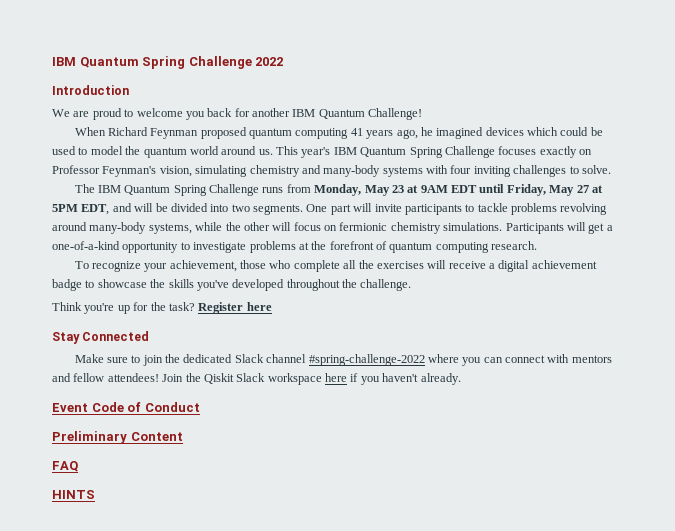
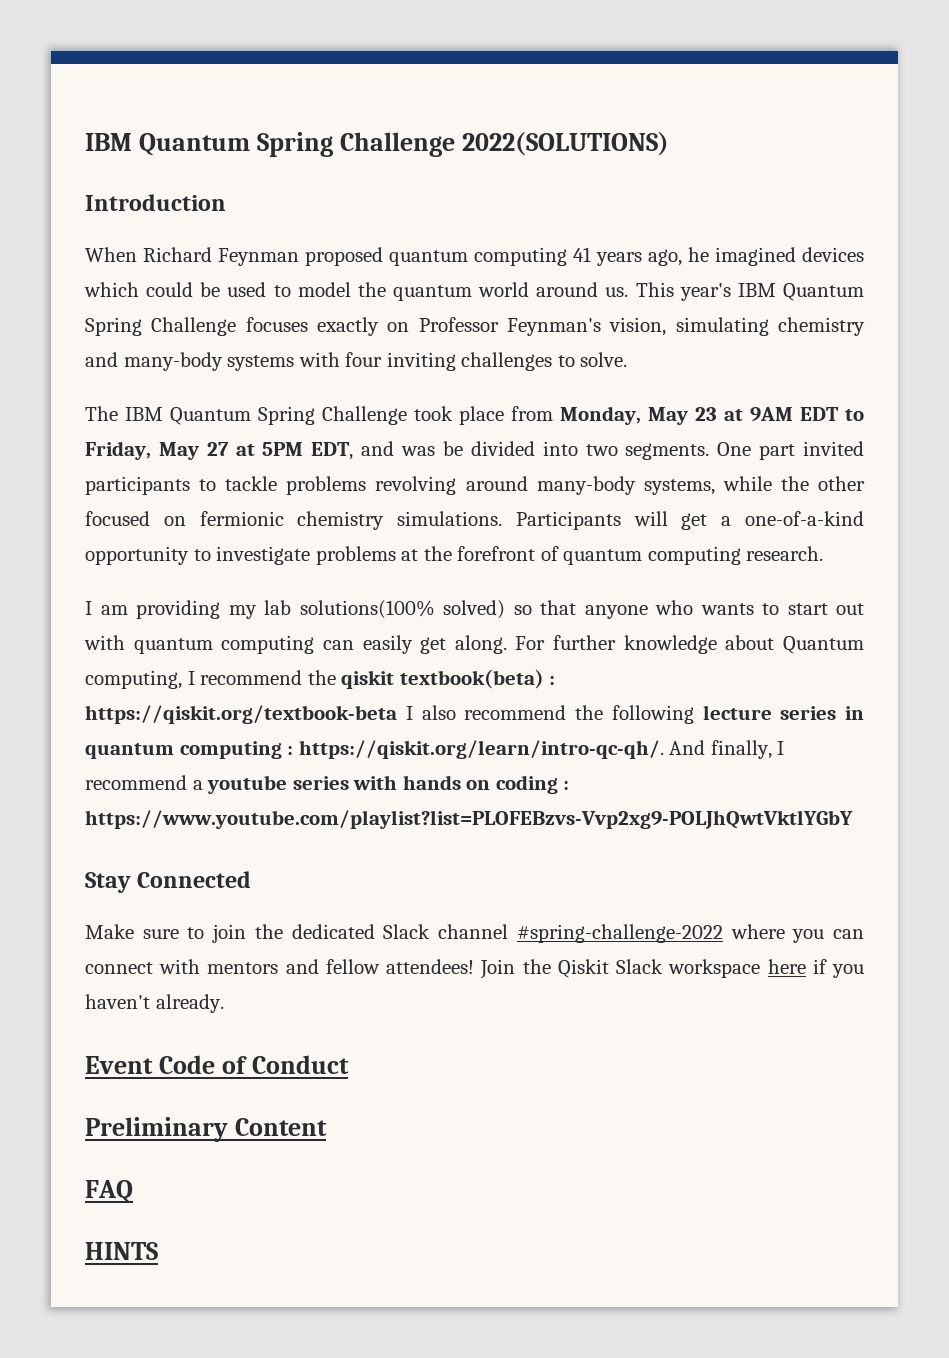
[52,56,284,69] IBM Quantum Spring Challenge 2022 -> [85,132,670,157] IBM Quantum Spring Challenge 2022(SOLUTIONS)
[52,108,423,120] // We are proud to welcome you back for another IBM Quantum Challenge! -> (226, 202) none
[262,187,284,193] runs -> [414,406,504,425] took place
[479,184,505,193] until -> [845,409,864,421] to
[134,203,154,212] will -> [401,446,436,456] was
[353,203,402,212] will invite -> [803,441,865,456] invited
[272,222,321,231] will focus -> [85,511,150,526] focused
[74,260,597,272] [52,279,412,291] [52,302,272,314] To recognize your achievement, those who complete all the exercises will receive a digital achievement badge to showcase the skills you've developed throughout the challenge. // Think you're up for the task? Register here -> [85,600,864,619] [84,635,864,654] [85,669,556,689] [85,705,864,724] [85,740,785,759] [85,775,570,794] [85,810,853,829] I am providing my lab solutions(100% solved) so that anyone who wants to start out with quantum computing can easily get along. For further knowledge about Quantum computing, I recommend the qiskit textbook(beta) : https://qiskit.org/textbook-beta I also recommend the following lecture series in quantum computing : https://qiskit.org/learn/intro-qc-qh/. And finally, I recommend a youtube series with hands on coding : https://www.youtube.com/playlist?list=PLOFEBzvs-Vvp2xg9-POLJhQwtVktlYGbY

